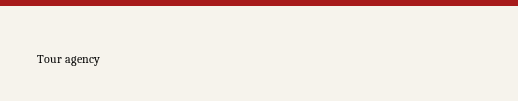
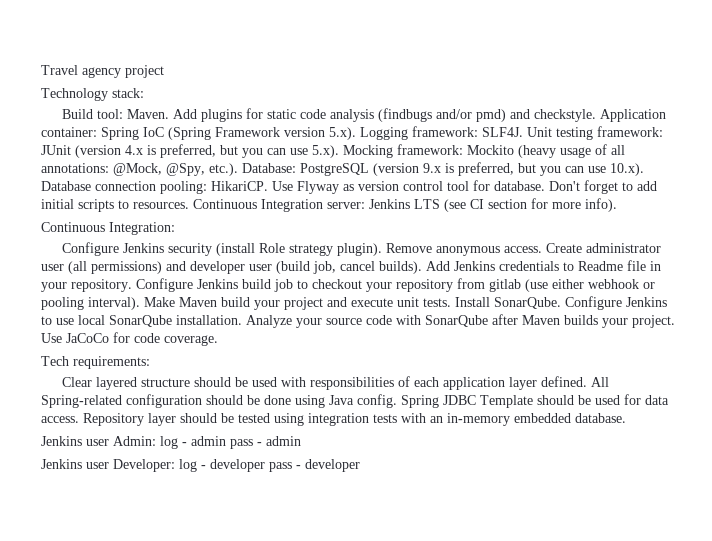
[37,55,101,66] Tour agency -> [41,65,164,78] [41,88,144,101] [61,108,666,122] [41,126,663,140] [41,144,625,158] [41,162,644,176] [41,180,657,194] [41,198,617,212] [41,222,175,235] [61,242,661,256] [41,260,661,274] [41,278,655,292] [41,296,667,310] [41,314,675,328] [41,332,218,346] [41,356,150,369] [61,376,609,390] [41,394,669,408] [41,413,626,426] [41,436,301,449] [41,459,360,472] Travel agency project // Technology stack: // Build tool: Maven. Add plugins for static code analysis (findbugs and/or pmd) and checkstyle. Application container: Spring IoC (Spring Framework version 5.x). Logging framework: SLF4J. Unit testing framework: JUnit (version 4.x is preferred, but you can use 5.x). Mocking framework: Mockito (heavy usage of all annotations: @Mock, @Spy, etc.). Database: PostgreSQL (version 9.x is preferred, but you can use 10.x). Database connection pooling: HikariCP. Use Flyway as version control tool for database. Don't forget to add initial scripts to resources. Continuous Integration server: Jenkins LTS (see CI section for more info). // Continuous Integration: // Configure Jenkins security (install Role strategy plugin). Remove anonymous access. Create administrator user (all permissions) and developer user (build job, cancel builds). Add Jenkins credentials to Readme file in your repository. Configure Jenkins build job to checkout your repository from gitlab (use either webhook or pooling interval). Make Maven build your project and execute unit tests. Install SonarQube. Configure Jenkins to use local SonarQube installation. Analyze your source code with SonarQube after Maven builds your project. Use JaCoCo for code coverage. // Tech requirements: // Clear layered structure should be used with responsibilities of each application layer defined. All Spring-related configuration should be done using Java config. Spring JDBC Template should be used for data access. Repository layer should be tested using integration tests with an in-memory embedded database. // Jenkins user Admin: log - admin pass - admin // Jenkins user Developer: log - developer pass - developer

